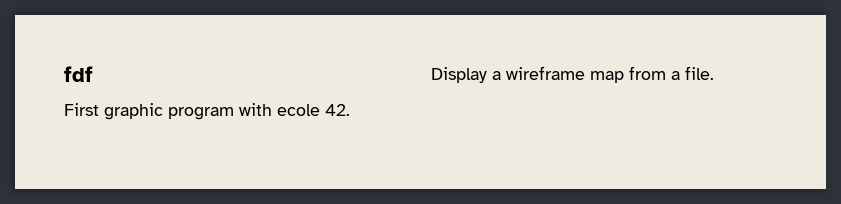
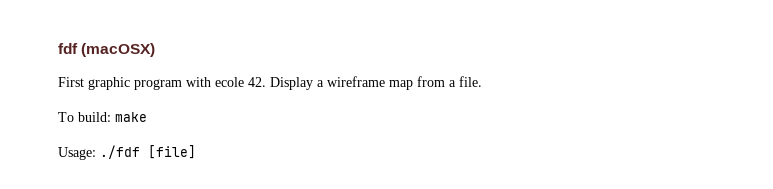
(93, 74) none -> [81,43,156,57] (macOSX)
(714, 73) none -> [58,112,147,122] [58,145,196,160] // To build: make // Usage: ./fdf [file]

